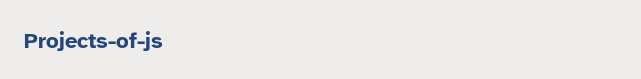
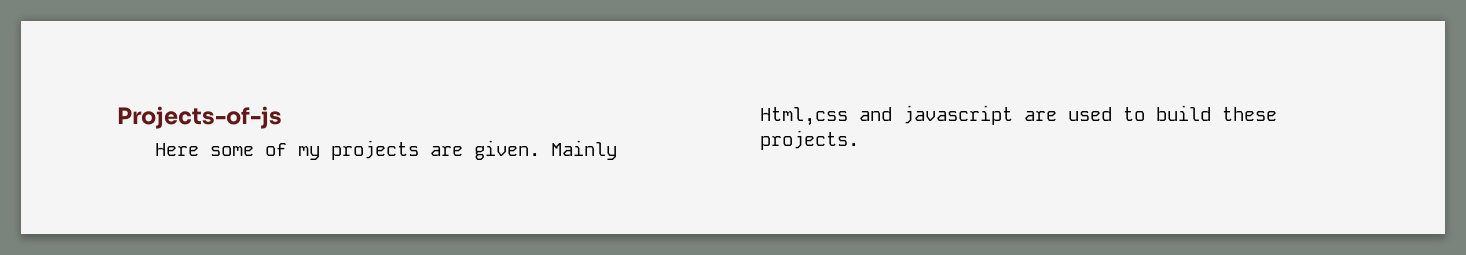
(163, 41) none -> [154,140,617,160] [760,105,1277,126] [760,130,859,150] // Here some of my projects are given. Mainly Html,css and javascript are used to build these projects.

